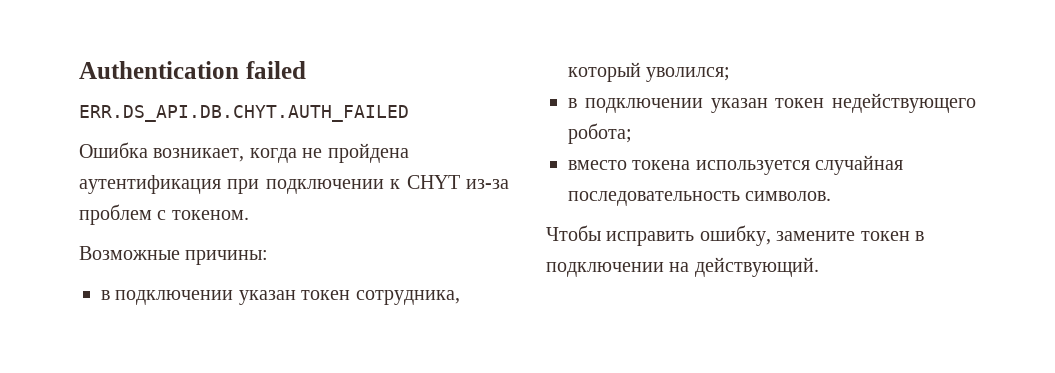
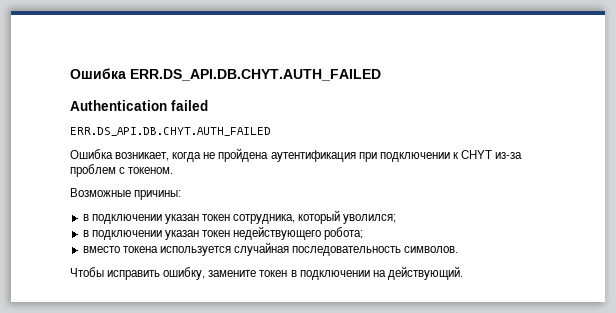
(79, 70) none -> [70,68,381,81] Ошибка ERR.DS_API.DB.CHYT.AUTH_FAILED //

